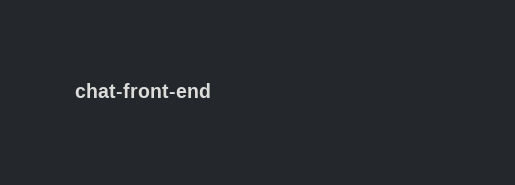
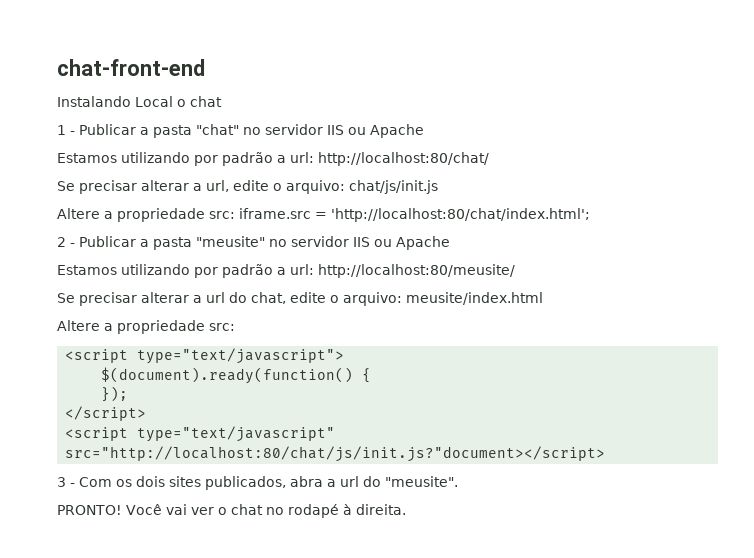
(211, 90) none -> [57,96,222,107] [57,124,424,138] [57,152,489,166] [57,180,438,194] [57,208,590,222] [57,236,450,250] [57,264,515,278] [57,292,543,306] [57,320,235,334] [65,348,345,364] [101,367,372,384] [101,386,129,402] [65,406,147,421] [65,426,336,442] [65,446,606,462] [57,476,458,490] [57,504,406,518] // Instalando Local o chat // 1 - Publicar a pasta "chat" no servidor IIS ou Apache // Estamos utilizando por padrão a url: http://localhost:80/chat/ // Se precisar alterar a url, edite o arquivo: chat/js/init.js // Altere a propriedade src: iframe.src = 'http://localhost:80/chat/index.html'; // 2 - Publicar a pasta "meusite" no servidor IIS ou Apache // Estamos utilizando por padrão a url: http://localhost:80/meusite/ // Se precisar alterar a url do chat, edite o arquivo: meusite/index.html // Altere a propriedade src: // <script type="text/javascript"> // $(document).ready(function() { // }); // </script> // <script type="text/javascript" src="http://localhost:80/chat/js/init.js?"document></script> // 3 - Com os dois sites publicados, abra a url do "meusite". // PRONTO! Você vai ver o chat no rodapé à direita.

